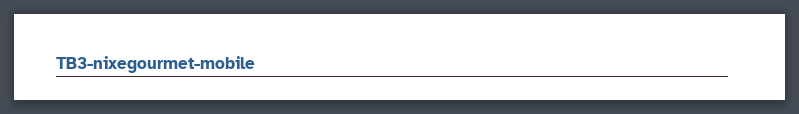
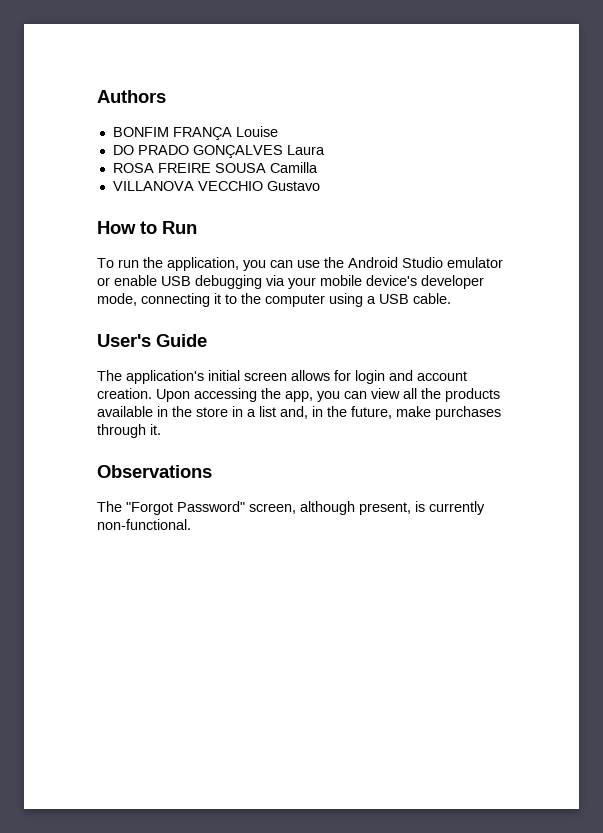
[56,56,255,73] TB3-nixegourmet-mobile -> [97,90,166,103] [112,126,278,140] [112,145,325,158] [112,162,318,173] [112,181,320,191] [97,221,197,234] [97,257,503,271] [97,275,484,289] [97,293,451,307] [97,334,207,347] [97,370,467,384] [97,388,500,402] [97,406,501,420] [97,424,161,438] [97,465,212,478] [97,501,485,515] [97,519,191,530] Authors // BONFIM FRANÇA Louise // DO PRADO GONÇALVES Laura // ROSA FREIRE SOUSA Camilla // VILLANOVA VECCHIO Gustavo // How to Run // To run the application, you can use the Android Studio emulator or enable USB debugging via your mobile device's developer mode, connecting it to the computer using a USB cable. // User's Guide // The application's initial screen allows for login and account creation. Upon accessing the app, you can view all the products available in the store in a list and, in the future, make purchases through it. // Observations // The "Forgot Password" screen, although present, is currently non-functional.

